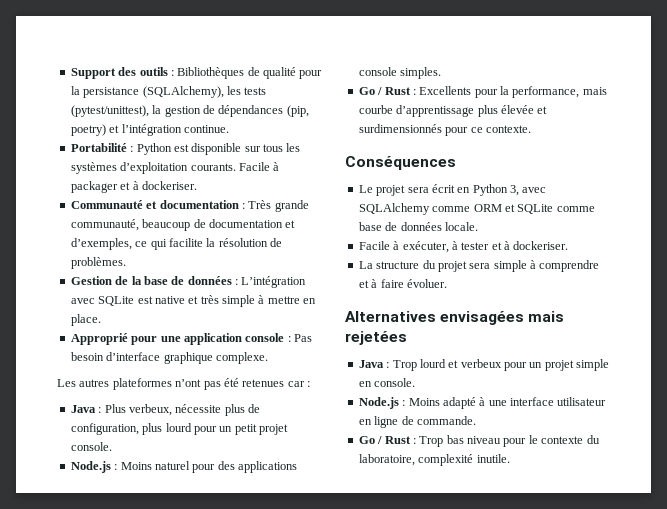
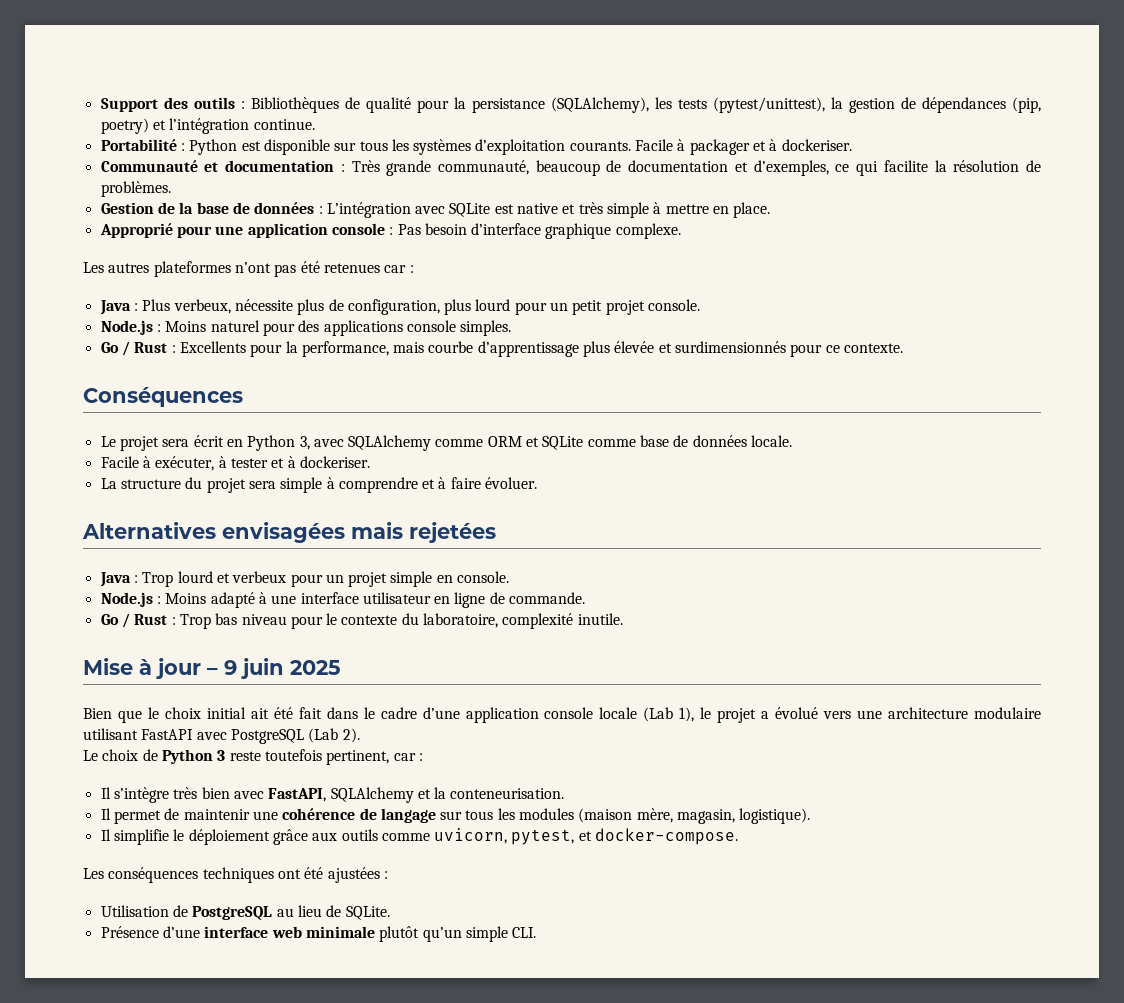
(510, 458) none -> [83,658,341,679] [83,707,1042,723] [83,728,360,744] [83,749,423,765] [100,787,565,803] [100,808,811,824] [100,828,739,845] [83,867,388,883] [100,905,390,920] [100,926,537,942] // Mise à jour – 9 juin 2025 // Bien que le choix initial ait été fait dans le cadre d’une application console locale (Lab 1), le projet a évolué vers une architecture modulaire utilisant FastAPI avec PostgreSQL (Lab 2). // Le choix de Python 3 reste toutefois pertinent, car : // Il s’intègre très bien avec FastAPI, SQLAlchemy et la conteneurisation. // Il permet de maintenir une cohérence de langage sur tous les modules (maison mère, magasin, logistique). // Il simplifie le déploiement grâce aux outils comme uvicorn, pytest, et docker-compose. // Les conséquences techniques ont été ajustées : // Utilisation de PostgreSQL au lieu de SQLite. // Présence d’une interface web minimale plutôt qu’un simple CLI.

